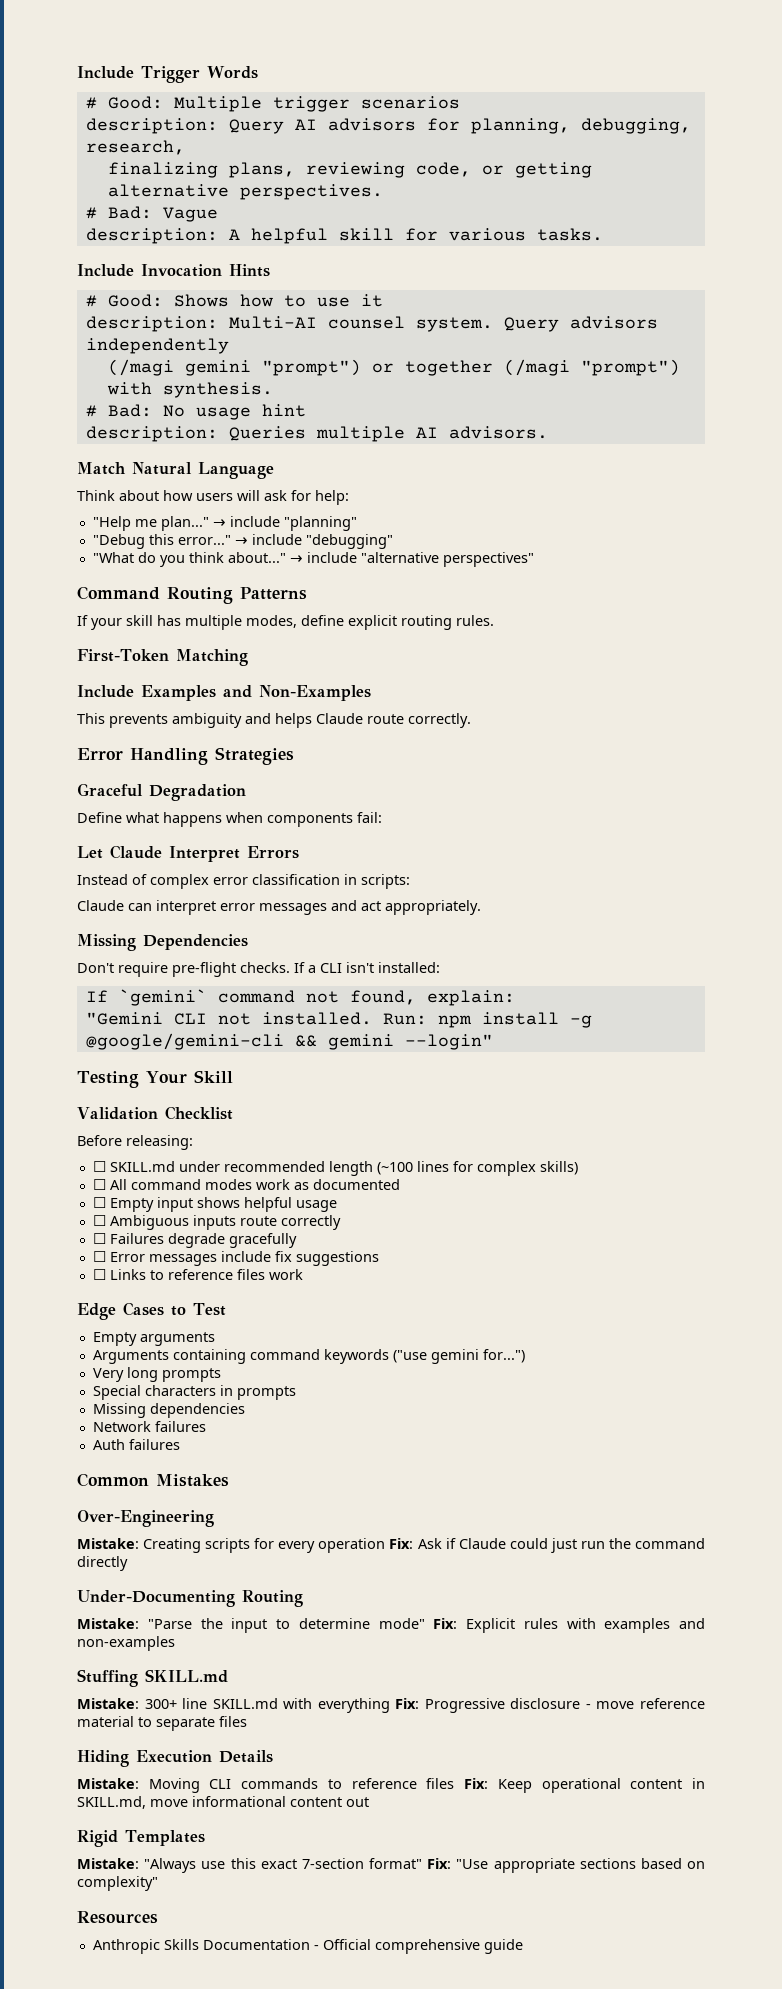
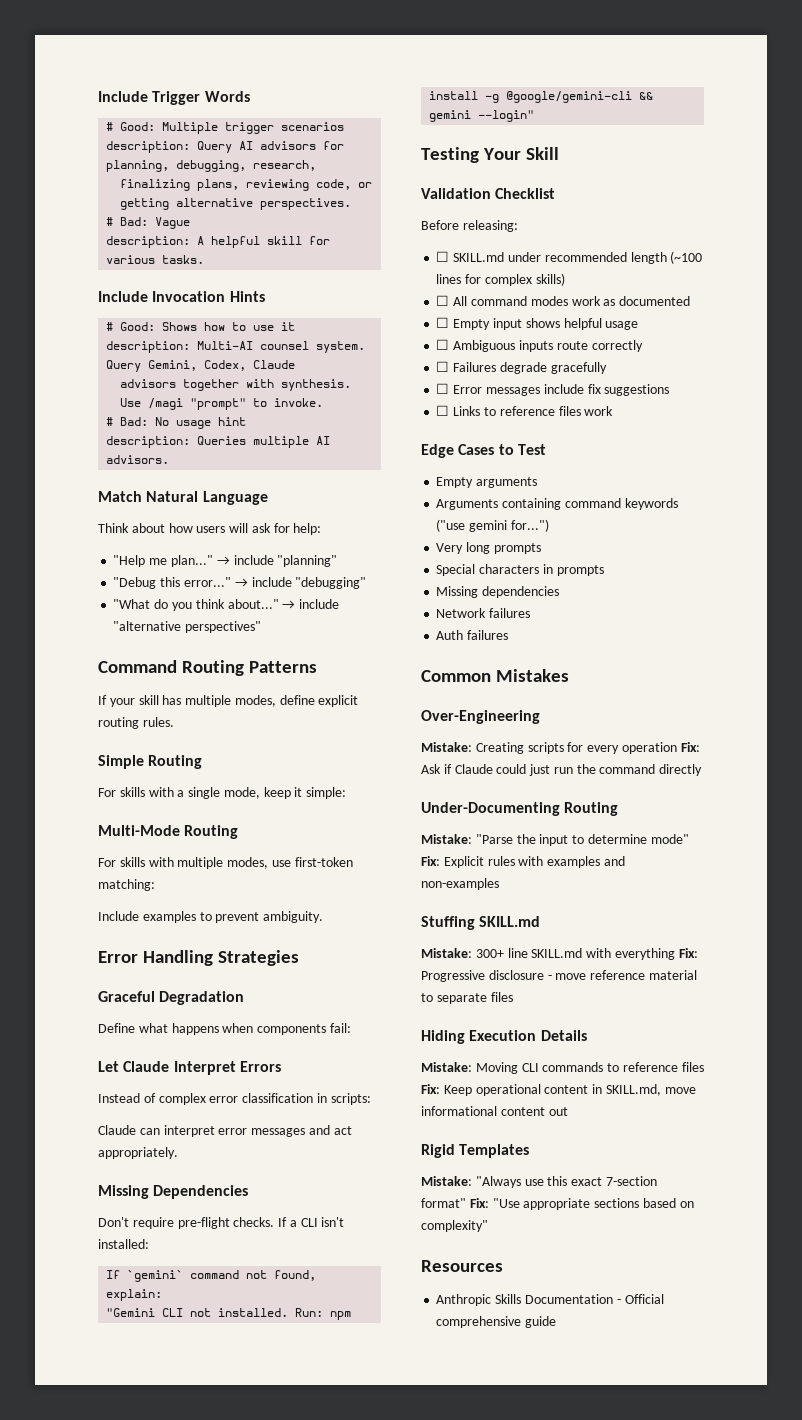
[569,316,658,329] [85,338,229,354] [107,359,680,376] [106,382,273,398] advisors independently // (/magi gemini "prompt") or together (/magi "prompt") with synthesis. -> [148,360,296,371] [120,379,352,391] [120,398,324,410] Gemini, Codex, Claude // advisors together with synthesis. Use /magi "prompt" to invoke.
[77,649,248,666] [77,685,371,701] [77,713,471,728] First-Token Matching // Include Examples and Non-Examples // This prevents ambiguity and helps Claude route correctly. -> [98,755,203,769] [98,787,347,799] [98,825,239,839] [98,857,353,869] [98,879,155,891] [98,911,324,923] Simple Routing // For skills with a single mode, keep it simple: // Multi-Mode Routing // For skills with multiple modes, use first-token matching: // Include examples to prevent ambiguity.

